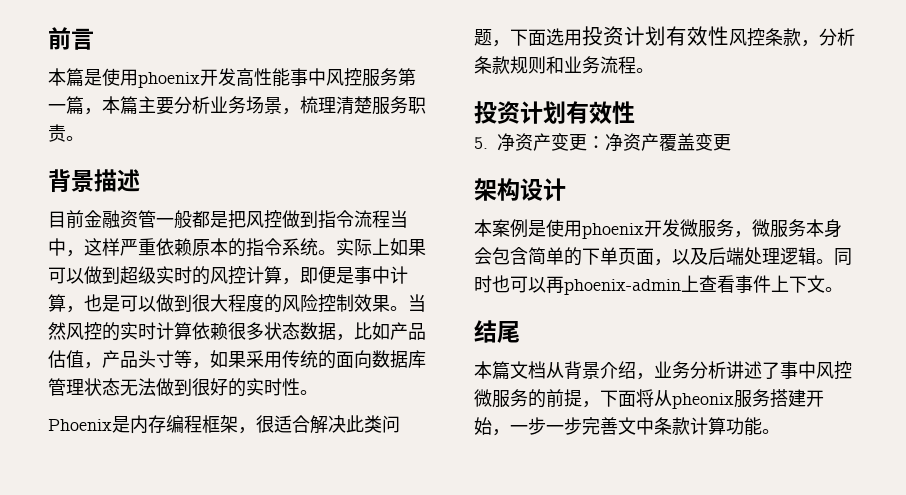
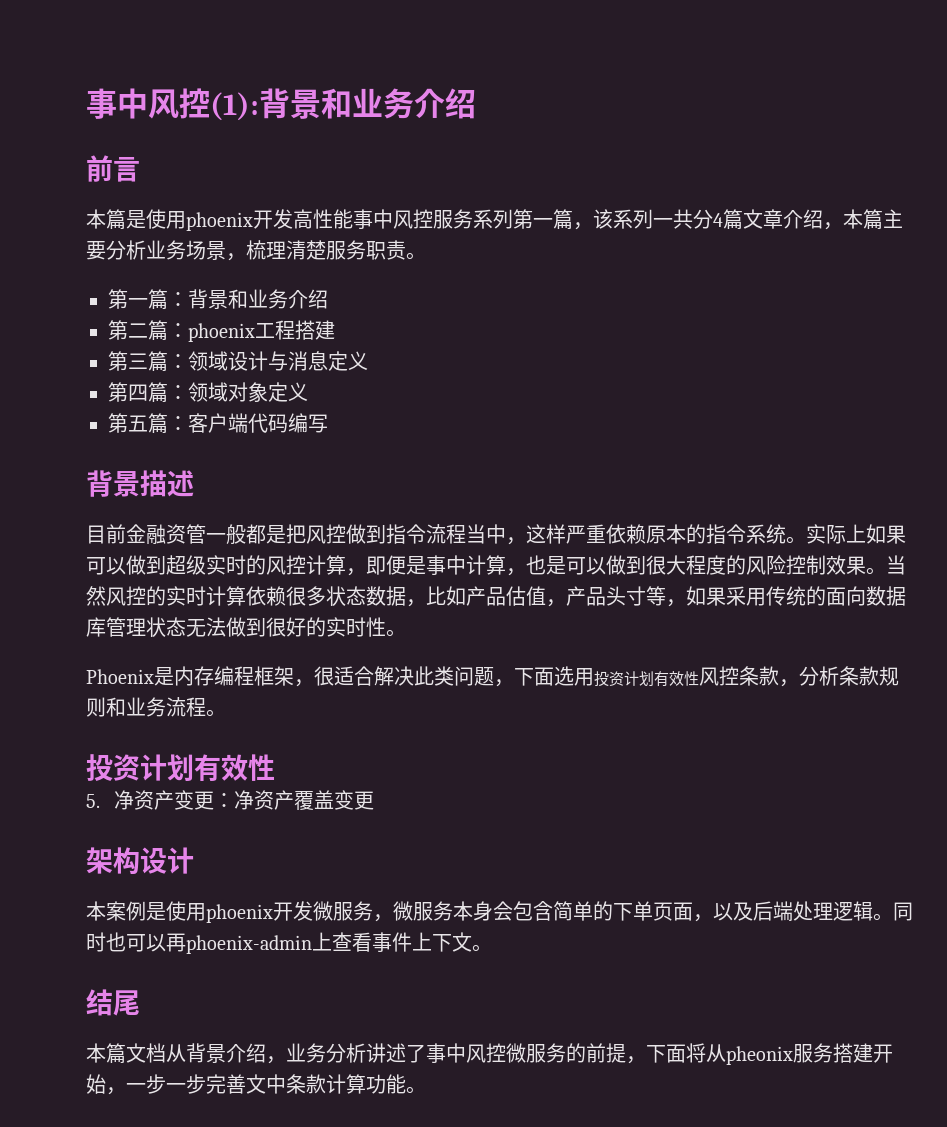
(48, 38) none -> [86,88,476,121] 事中风控(1):背景和业务介绍 //
(398, 77) none -> [473,209,513,229] 系列
(102, 111) none -> [593,209,843,230] 该系列一共分4篇文章介绍，
(84, 138) none -> [108,289,328,310] [108,320,335,342] [108,351,368,372] [108,382,308,403] [108,413,328,434] // 第一篇：背景和业务介绍 // 第二篇：phoenix工程搭建 // 第三篇：领域设计与消息定义 // 第四篇：领域对象定义 // 第五篇：客户端代码编写

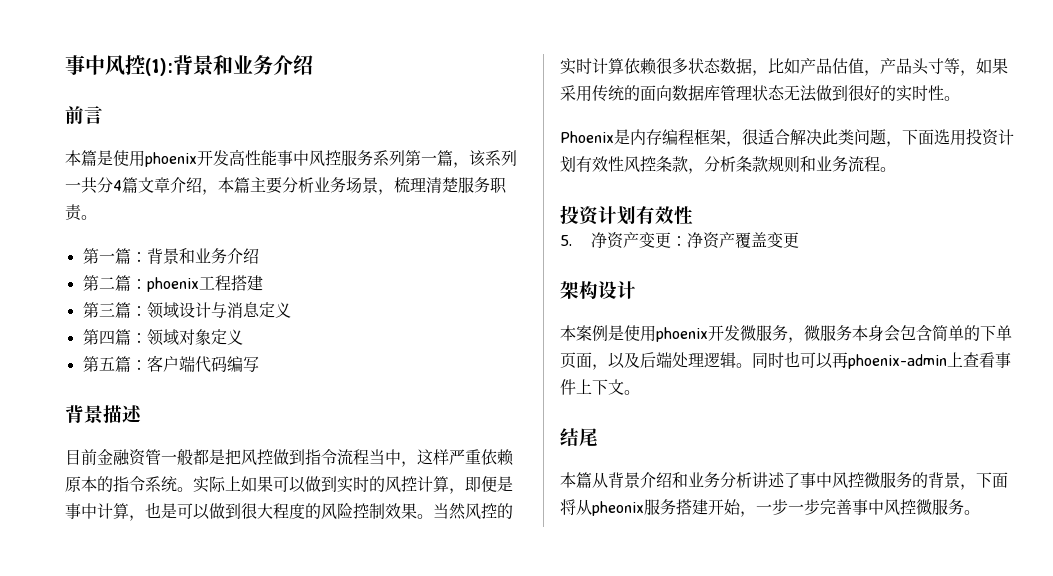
[166,555,206,575] 超级 -> (337, 484) none
[126,1043,166,1063] 文档 -> (592, 480) none
[266,1056,286,1064] ， -> [672,472,688,488] 和
[586,1043,626,1063] 前提 -> [928,472,960,489] 背景
[246,1074,406,1094] 文中条款计算功能 -> [852,499,964,516] 事中风控微服务

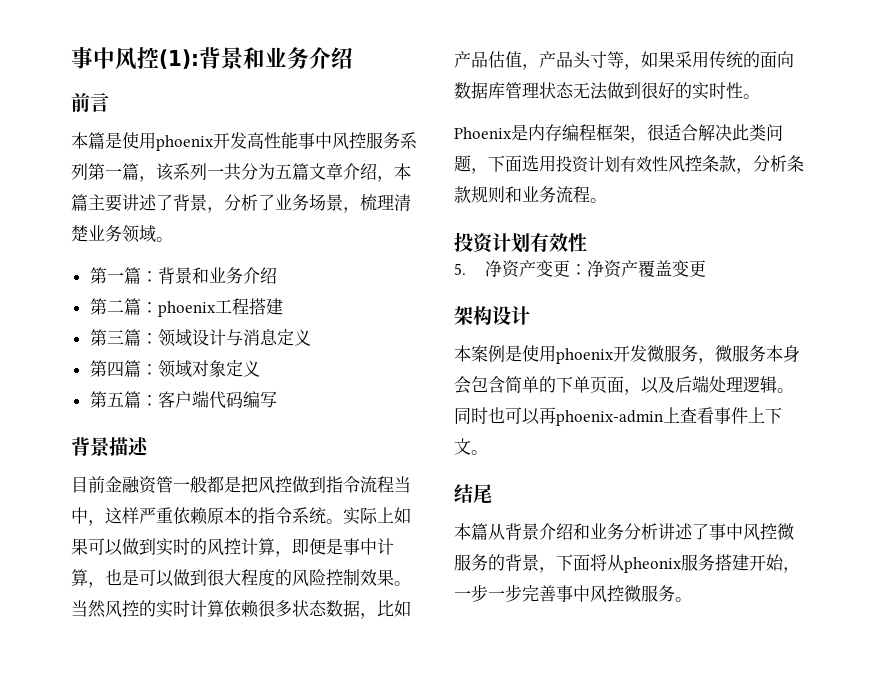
[113,180,122,191] 4 -> [258,163,292,180] 为五
[282,177,314,193] 分析 -> [122,194,275,213] 讲述了背景，分析了
[458,177,507,194] [65,204,82,221] 服务职责 -> [88,225,156,243] 业务领域

